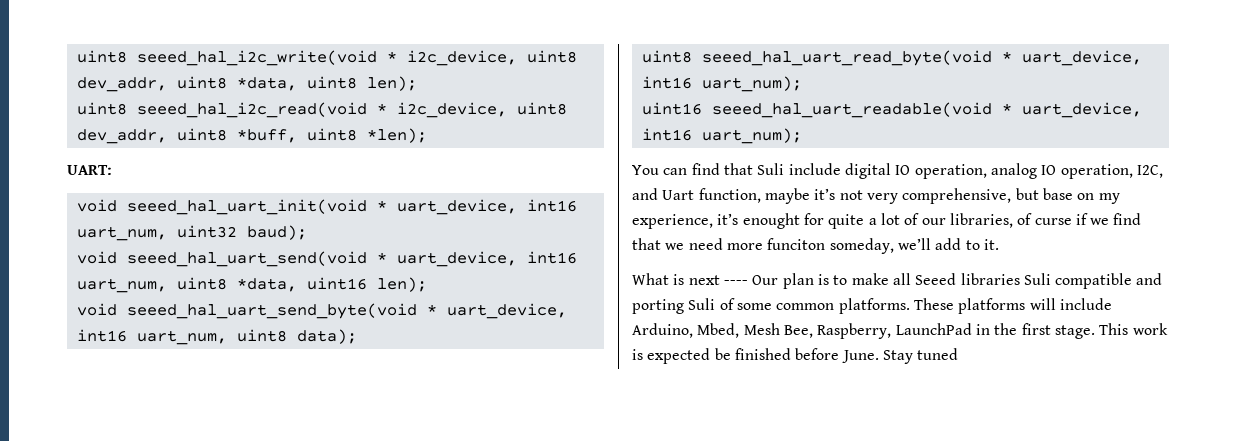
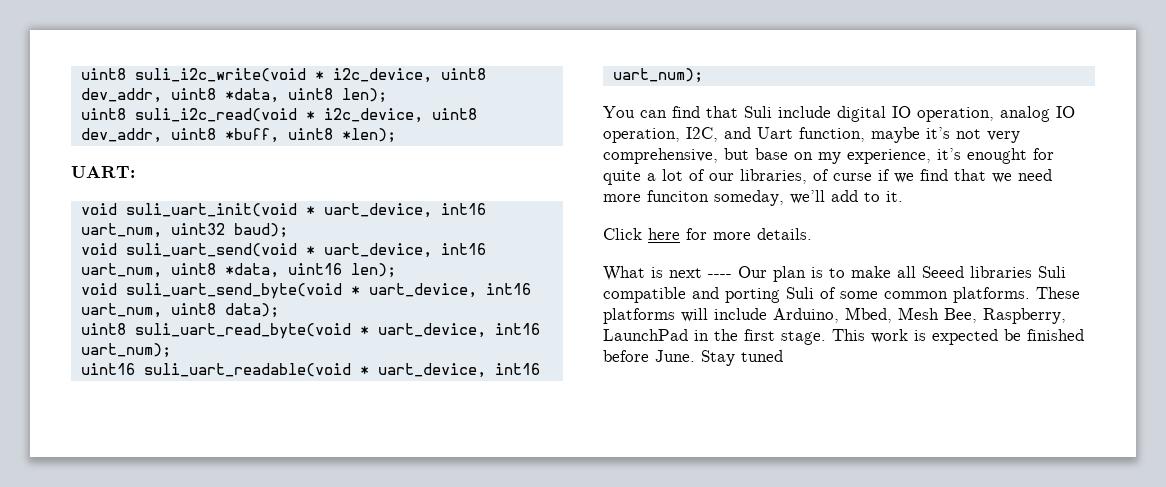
[76,50,377,66] uint8 seeed_hal_i2c_write(void -> [80,68,306,82] uint8 suli_i2c_write(void
[136,102,367,118] seeed_hal_i2c_read(void -> [134,108,297,122] suli_i2c_read(void
[126,199,367,215] seeed_hal_uart_init(void -> [125,203,297,217] suli_uart_init(void
[126,251,367,267] seeed_hal_uart_send(void -> [125,243,297,257] suli_uart_send(void
[126,303,417,319] seeed_hal_uart_send_byte(void -> [125,283,342,299] suli_uart_send_byte(void
[701,50,992,66] seeed_hal_uart_read_byte(void -> [134,323,351,339] suli_uart_read_byte(void
[711,102,992,118] seeed_hal_uart_readable(void -> [143,363,351,377] suli_uart_readable(void
(999, 244) none -> [603,228,812,240] // Click here for more details.

